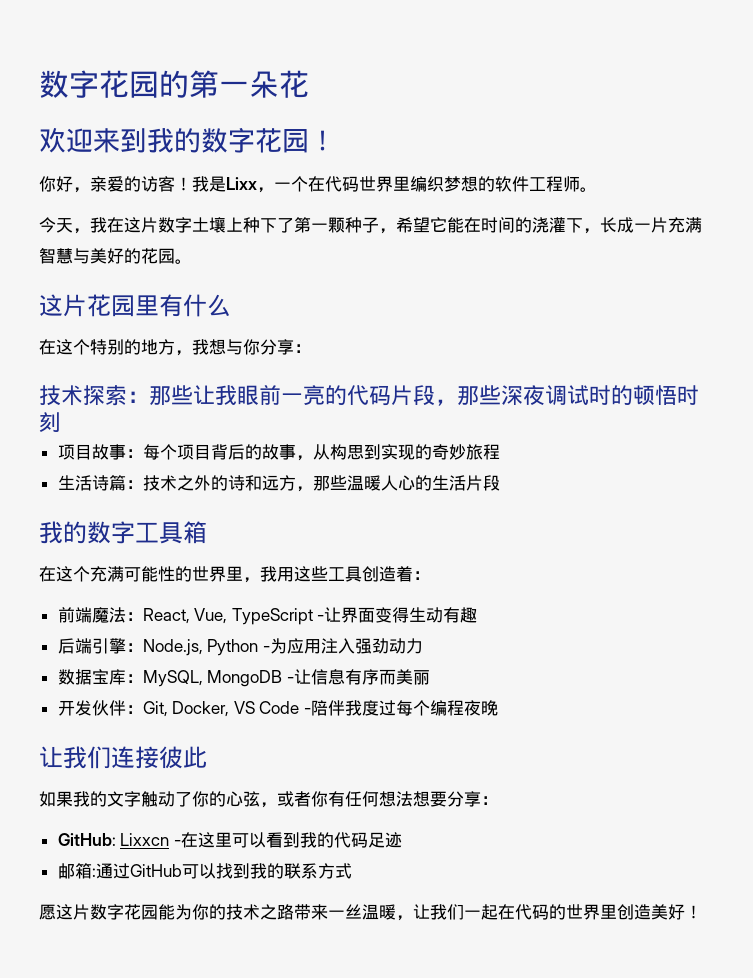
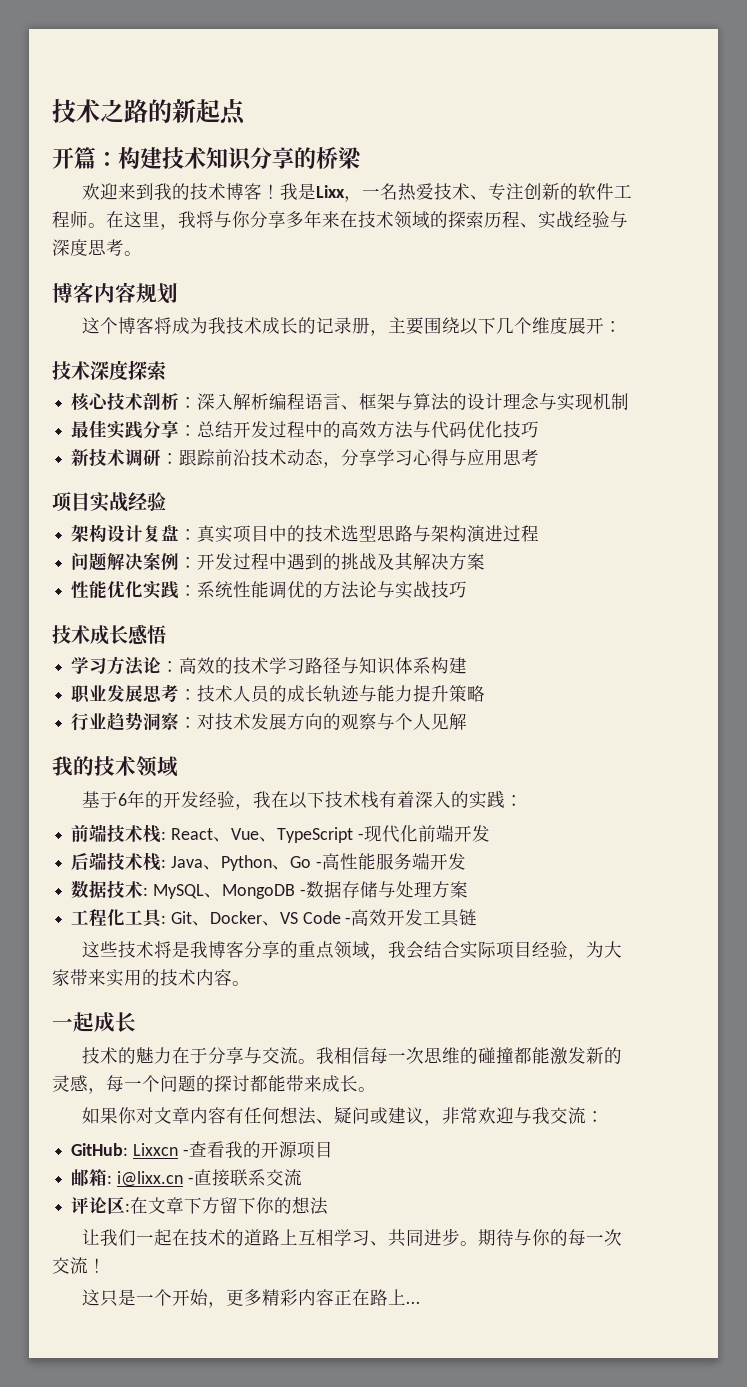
[39,70,309,98] [39,127,336,153] [39,176,597,193] [39,217,702,234] [39,247,192,264] [39,294,231,317] [39,339,294,356] 数字花园的第一朵花 // 欢迎来到我的数字花园！ // 你好，亲爱的访客！我是Lixx，一个在代码世界里编织梦想的软件工程师。 // 今天，我在这片数字土壤上种下了第一颗种子，希望它能在时间的浇灌下，长成一片充满智慧与美好的花园。 // 这片花园里有什么 // 在这个特别的地方，我想与你分享 -> [52,98,246,125] [52,146,362,171] [81,183,632,202] [52,210,628,230] [52,239,142,256] [52,282,178,304] [81,317,604,336] 技术之路的新起点 // 开篇：构建技术知识分享的桥梁 // 欢迎来到我的技术博客！我是Lixx，一名热爱技术、专注创新的软件工程师。在这里，我将与你分享多年来在技术领域的探索历程、实战经验与深度思考。 // 博客内容规划 // 这个博客将成为我技术成长的记录册，主要围绕以下几个维度展开
[83,384,699,406] [39,412,61,432] [57,444,500,461] [57,475,500,492] [39,521,207,544] [39,566,430,583] [57,607,478,625] [57,638,423,656] [57,669,430,687] [57,700,499,717] [39,746,207,769] [39,791,498,808] [57,832,402,848] [57,863,352,879] [39,904,702,921] 探索：那些让我眼前一亮的代码片段，那些深夜调试时的顿悟时刻 // 项目故事：每个项目背后的故事，从构思到实现的奇妙旅程 // 生活诗篇：技术之外的诗和远方，那些温暖人心的生活片段 // 我的数字工具箱 // 在这个充满可能性的世界里，我用这些工具创造着： // 前端魔法：React, Vue, TypeScript -让界面变得生动有趣 // 后端引擎：Node.js, Python -为应用注入强劲动力 // 数据宝库：MySQL, MongoDB -让信息有序而美丽 // 开发伙伴：Git, Docker, VS Code -陪伴我度过每个编程夜晚 // 让我们连接彼此 // 如果我的文字触动了你的心弦，或者你有任何想法想要分享： // GitHub: Lixxcn -在这里可以看到我的代码足迹 // 邮箱:通过GitHub可以找到我的联系方式 // 愿这片数字花园能为你的技术之路带来一丝温暖，让我们一起在代码的世界里创造美好！ -> [90,360,166,381] [71,392,630,411] [71,420,540,439] [71,448,540,468] [52,492,166,512] [71,524,540,543] [71,552,486,571] [71,581,468,599] [52,624,166,645] [71,656,468,676] [71,684,486,704] [71,712,468,731] [52,756,178,777] [81,790,523,810] [71,824,490,843] [71,852,466,871] [71,880,468,899] [71,909,478,928] [81,941,622,960] [52,969,250,987] [52,1012,136,1032] [81,1047,622,1065] [52,1075,376,1094] [81,1106,604,1126] [71,1141,333,1159] [71,1169,302,1187] [71,1196,329,1215] [81,1228,622,1247] [52,1257,106,1274] [81,1289,421,1308] 深度探索 // 核心技术剖析：深入解析编程语言、框架与算法的设计理念与实现机制 // 最佳实践分享：总结开发过程中的高效方法与代码优化技巧 // 新技术调研：跟踪前沿技术动态，分享学习心得与应用思考 // 项目实战经验 // 架构设计复盘：真实项目中的技术选型思路与架构演进过程 // 问题解决案例：开发过程中遇到的挑战及其解决方案 // 性能优化实践：系统性能调优的方法论与实战技巧 // 技术成长感悟 // 学习方法论：高效的技术学习路径与知识体系构建 // 职业发展思考：技术人员的成长轨迹与能力提升策略 // 行业趋势洞察：对技术发展方向的观察与个人见解 // 我的技术领域 // 基于6年的开发经验，我在以下技术栈有着深入的实践： // 前端技术栈: React、Vue、TypeScript -现代化前端开发 // 后端技术栈: Java、Python、Go -高性能服务端开发 // 数据技术: MySQL、MongoDB -数据存储与处理方案 // 工程化工具: Git、Docker、VS Code -高效开发工具链 // 这些技术将是我博客分享的重点领域，我会结合实际项目经验，为大家带来实用的技术内容。 // 一起成长 // 技术的魅力在于分享与交流。我相信每一次思维的碰撞都能激发新的灵感，每一个问题的探讨都能带来成长。 // 如果你对文章内容有任何想法、疑问或建议，非常欢迎与我交流： // GitHub: Lixxcn -查看我的开源项目 // 邮箱: i@lixx.cn -直接联系交流 // 评论区:在文章下方留下你的想法 // 让我们一起在技术的道路上互相学习、共同进步。期待与你的每一次交流！ // 这只是一个开始，更多精彩内容正在路上...

